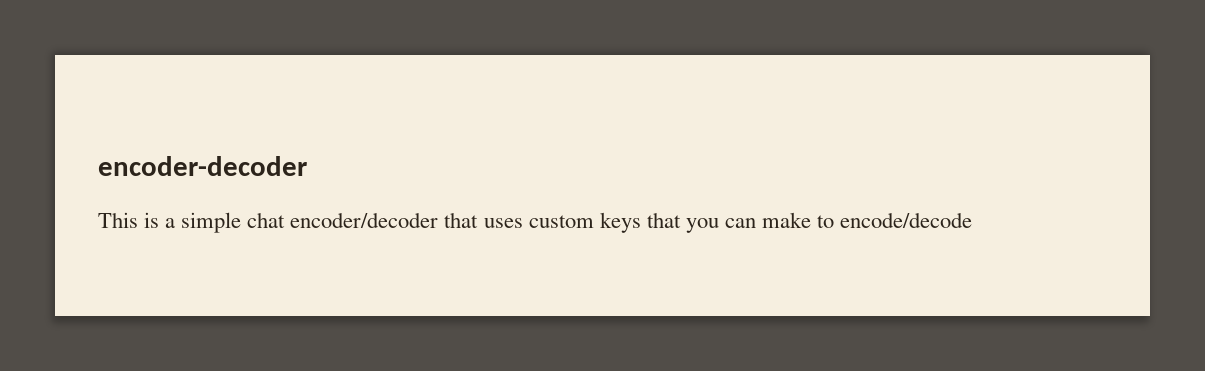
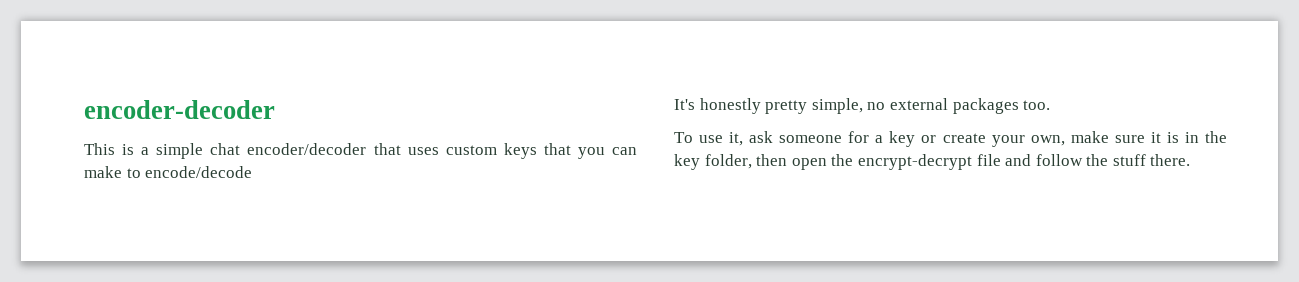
(973, 220) none -> [674,98,1051,114] [674,131,1227,147] [674,154,1191,170] // It's honestly pretty simple, no external packages too. // To use it, ask someone for a key or create your own, make sure it is in the key folder, then open the encrypt-decrypt file and follow the stuff there.

